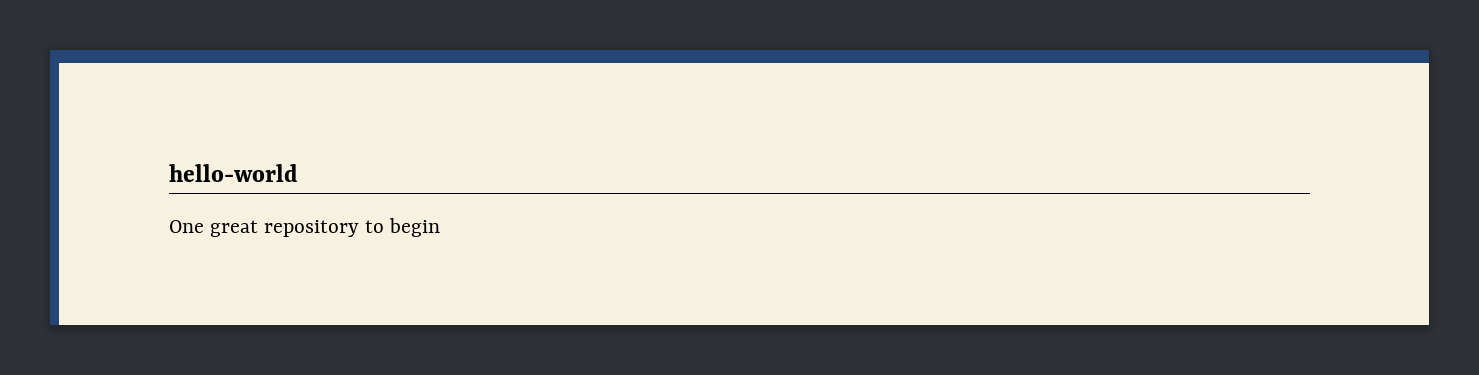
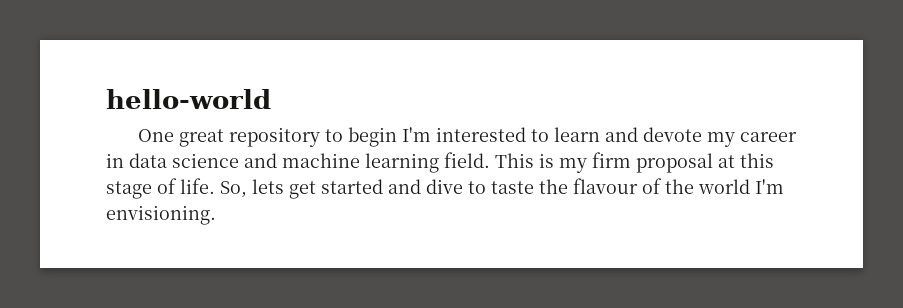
(440, 227) none -> [401,127,797,147] [106,152,774,173] [106,178,784,199] [106,205,216,225] I'm interested to learn and devote my career in data science and machine learning field. This is my firm proposal at this stage of life. So, lets get started and dive to taste the flavour of the world I'm envisioning.

